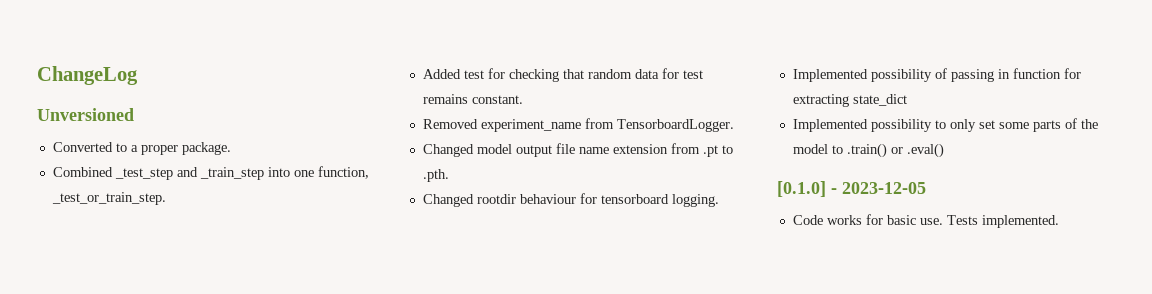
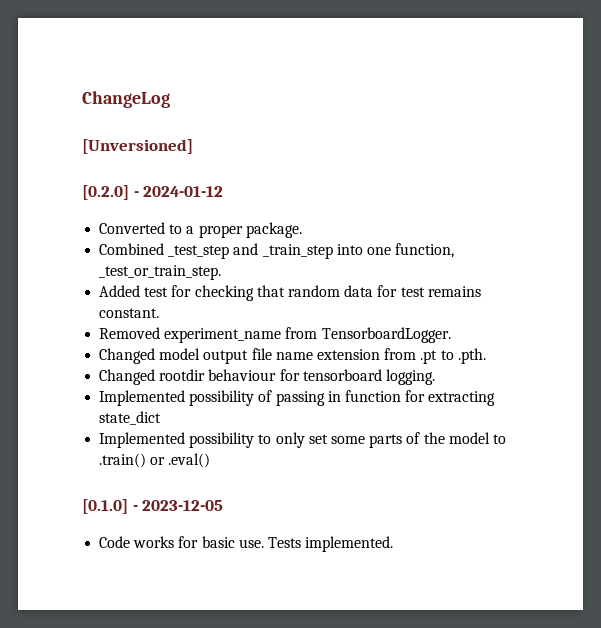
[37,108,134,121] Unversioned -> [82,139,193,154] [82,185,224,200] [Unversioned] // [0.2.0] - 2024-01-12

